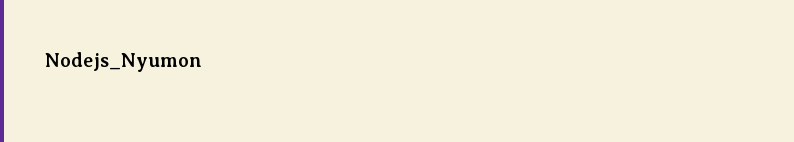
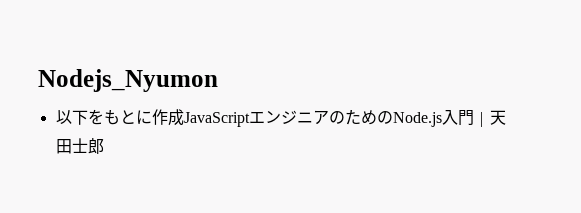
(202, 62) none -> [55,109,506,127] [55,138,104,154] // 以下をもとに作成JavaScriptエンジニアのためのNode.js入門 | 天田士郎

